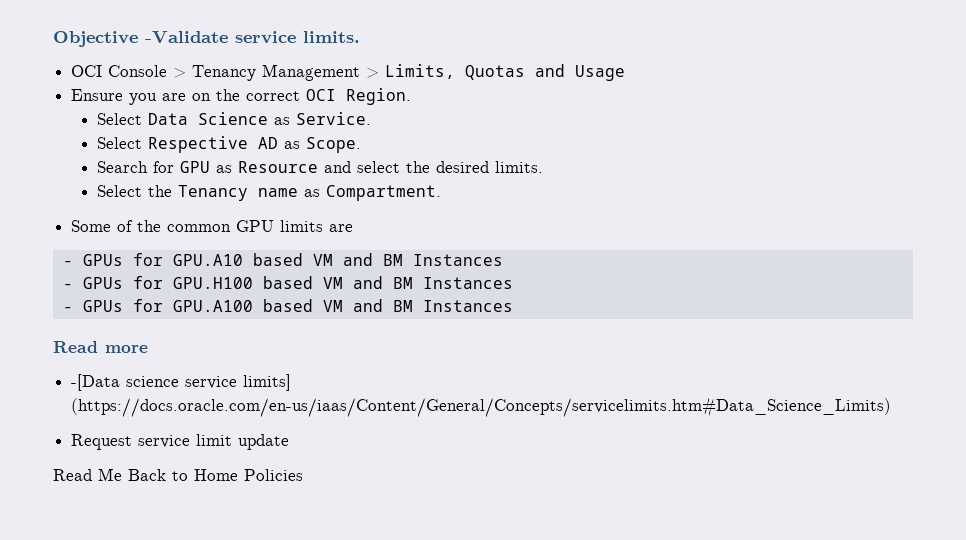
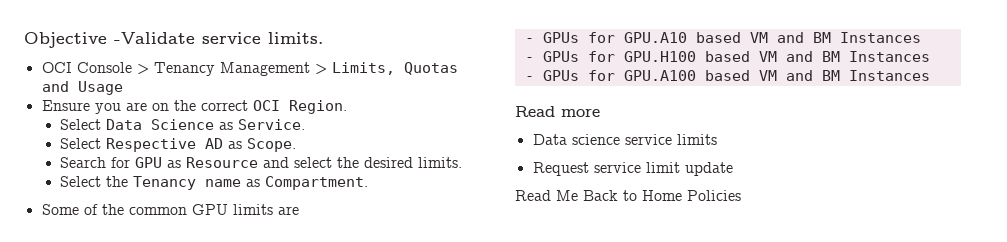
[71,374,121,391] -[Data -> [532,134,567,145] Data
[243,374,292,391] [71,397,892,417] limits] (https://docs.oracle.com/en-us/iaas/Content/General/Concepts/servicelimits.htm#Data_Science_Limits) -> [676,134,717,145] limits

